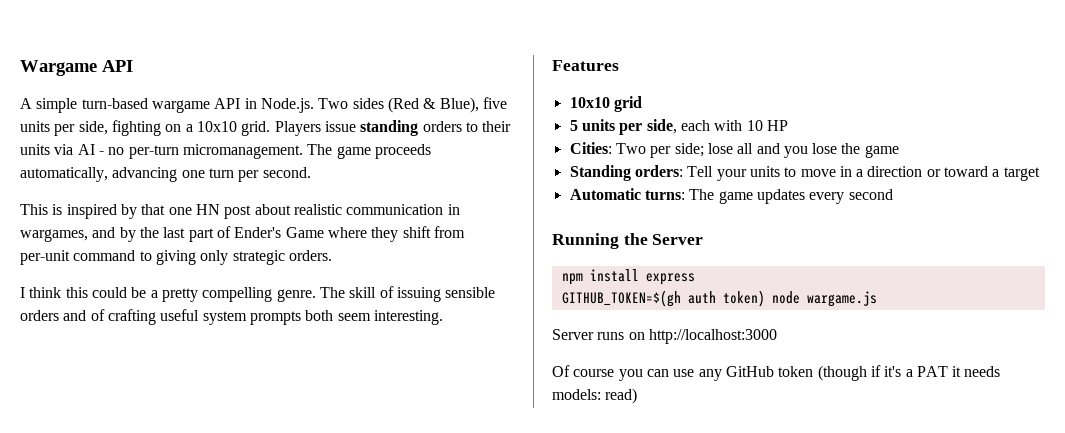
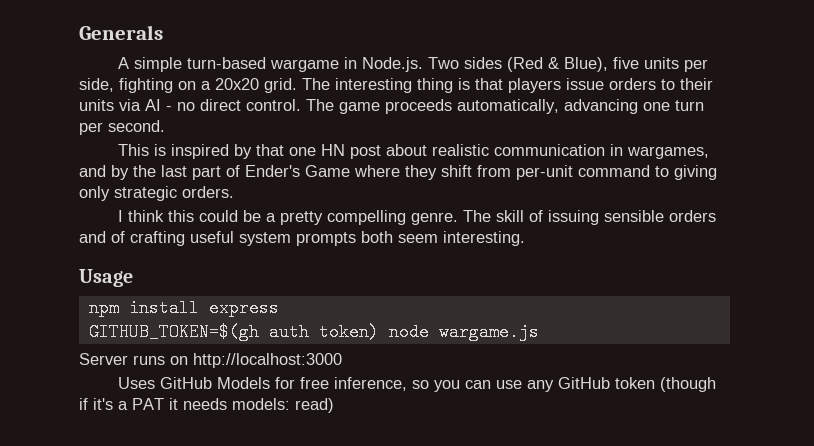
[20,60,133,76] Wargame API -> [79,25,163,40] Generals
[214,98,241,109] API -> (340, 65) none
[196,120,419,136] 10x10 grid. Players issue standing -> [215,78,604,93] 20x20 grid. The interesting thing is that players issue
[128,144,303,159] per-turn micromanagement. -> [200,99,301,111] direct control.
[552,60,619,71] [569,96,642,112] [569,119,788,135] [569,142,899,158] [569,165,1040,181] [569,188,893,204] [552,233,704,249] Features // 10x10 grid // 5 units per side, each with 10 HP // Cities: Two per side; lose all and you lose the game // Standing orders: Tell your units to move in a direction or toward a target // Automatic turns: The game updates every second // Running the Server -> [79,269,133,287] Usage
[552,365,615,377] Of course -> [118,377,430,391] Uses GitHub Models for free inference, so

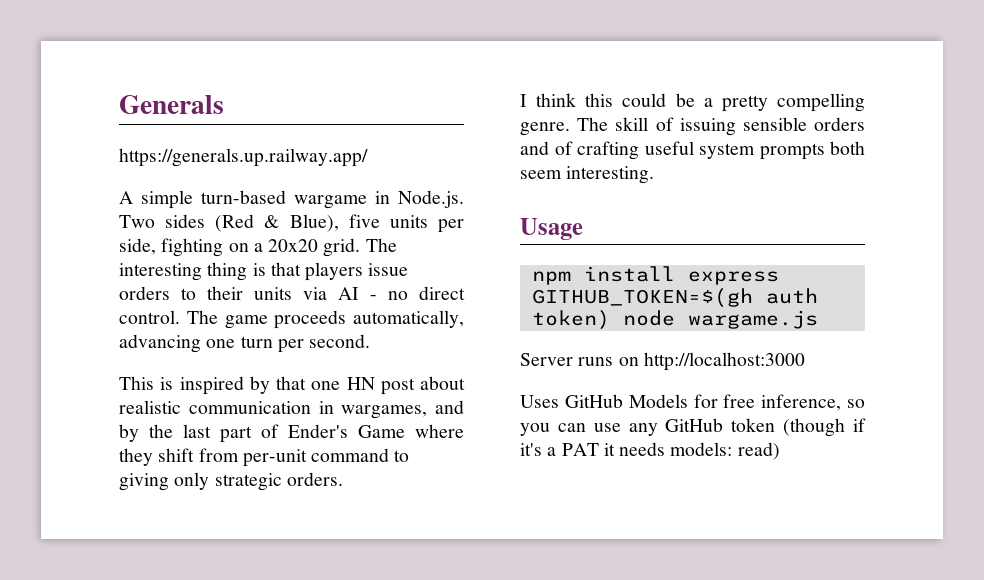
(163, 32) none -> [119,148,368,167] // https://generals.up.railway.app/

